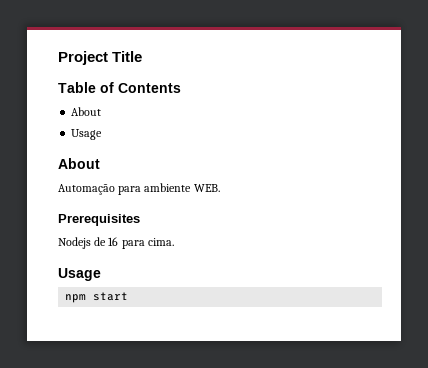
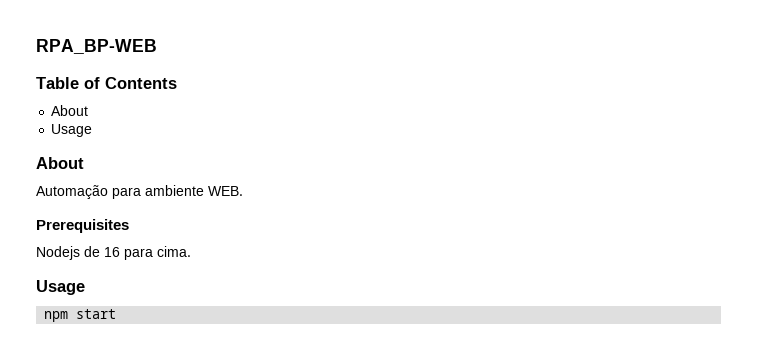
[58,51,143,65] Project Title -> [36,39,157,54] RPA_BP-WEB

